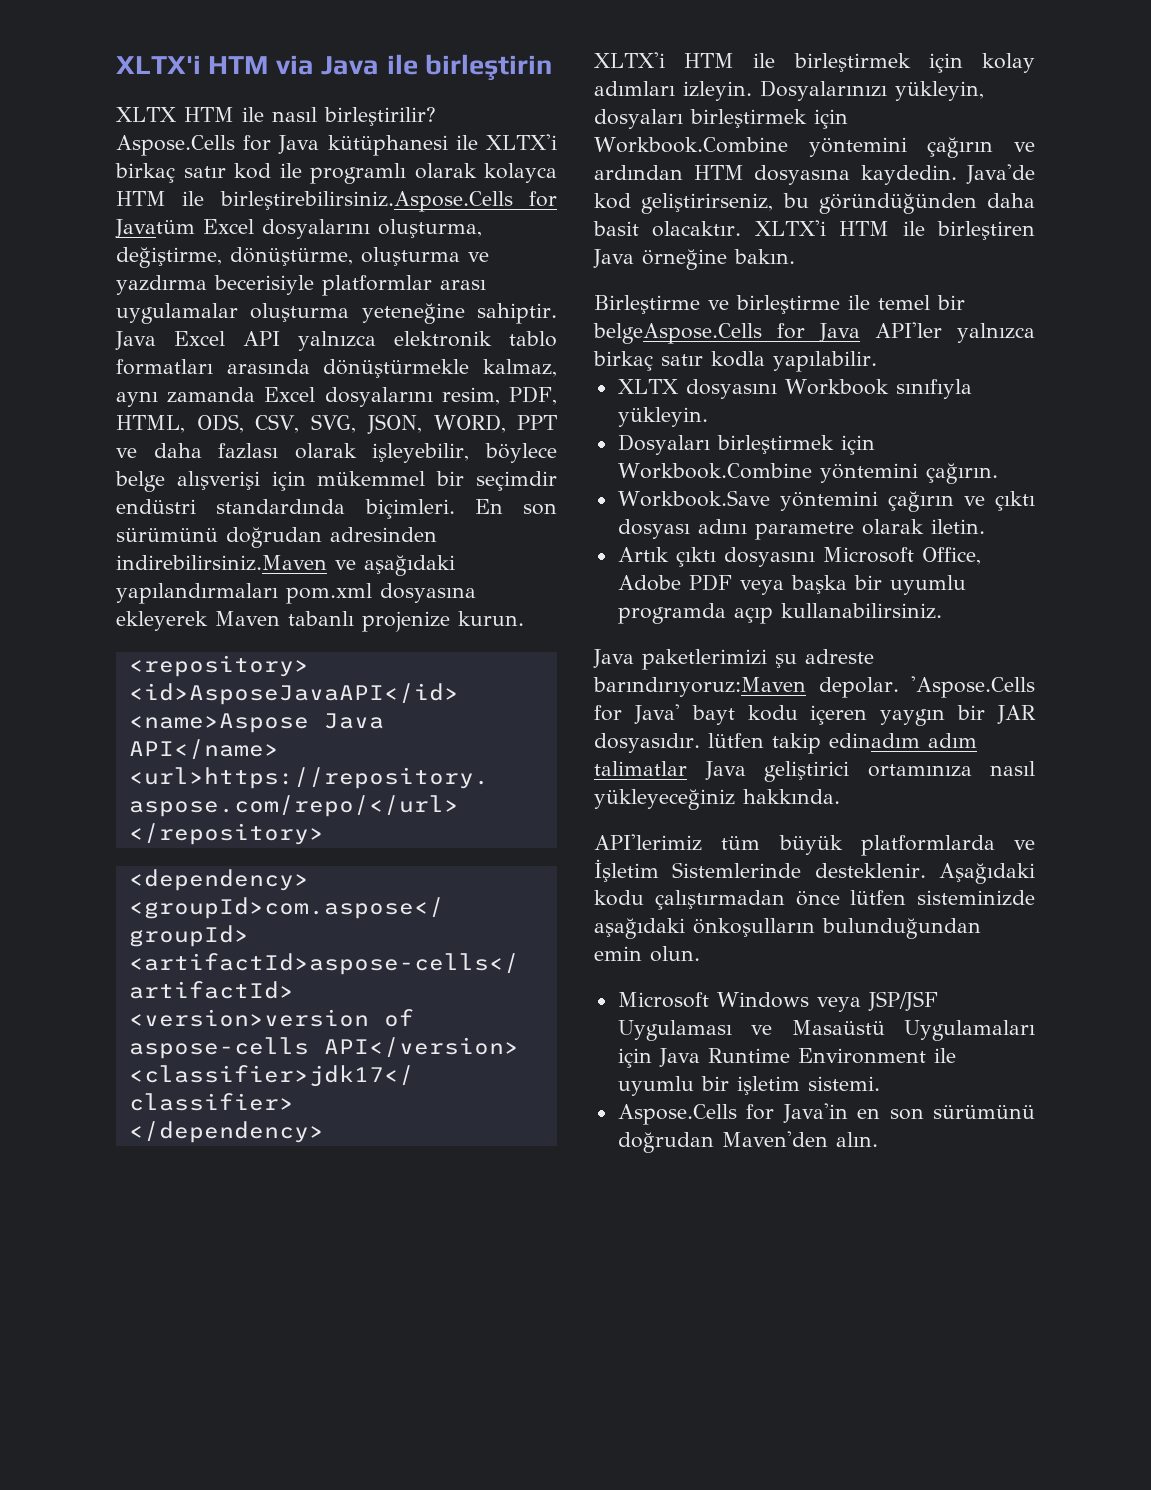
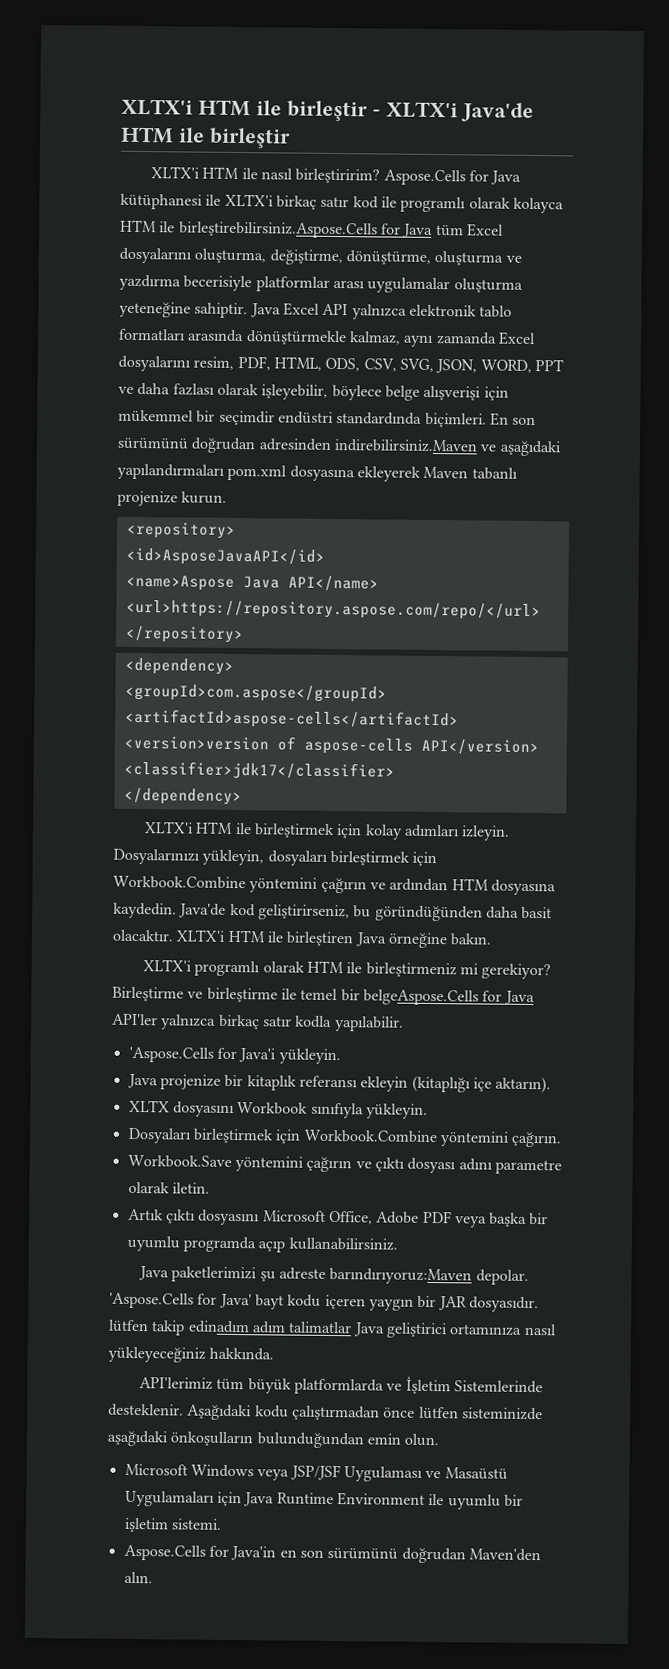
[116,54,553,81] [116,107,176,122] XLTX'i HTM via Java ile birleştirin // XLTX -> [121,98,534,122] [120,126,291,149] [151,166,201,179] XLTX'i HTM ile birleştir - XLTX'i Java'de HTM ile birleştir // XLTX'i
[323,107,436,126] birleştirilir? -> [295,168,381,184] birleştiririm?
[115,219,195,238] Javatüm -> [402,223,464,238] Java tüm
(795, 256) none -> [143,959,552,980] XLTX'i programlı olarak HTM ile birleştirmeniz mi gerekiyor?
(877, 361) none -> [128,1046,341,1065] [126,1073,552,1094] // 'Aspose.Cells for Java'i yükleyin. // Java projenize bir kitaplık referansı ekleyin (kitaplığı içe aktarın).

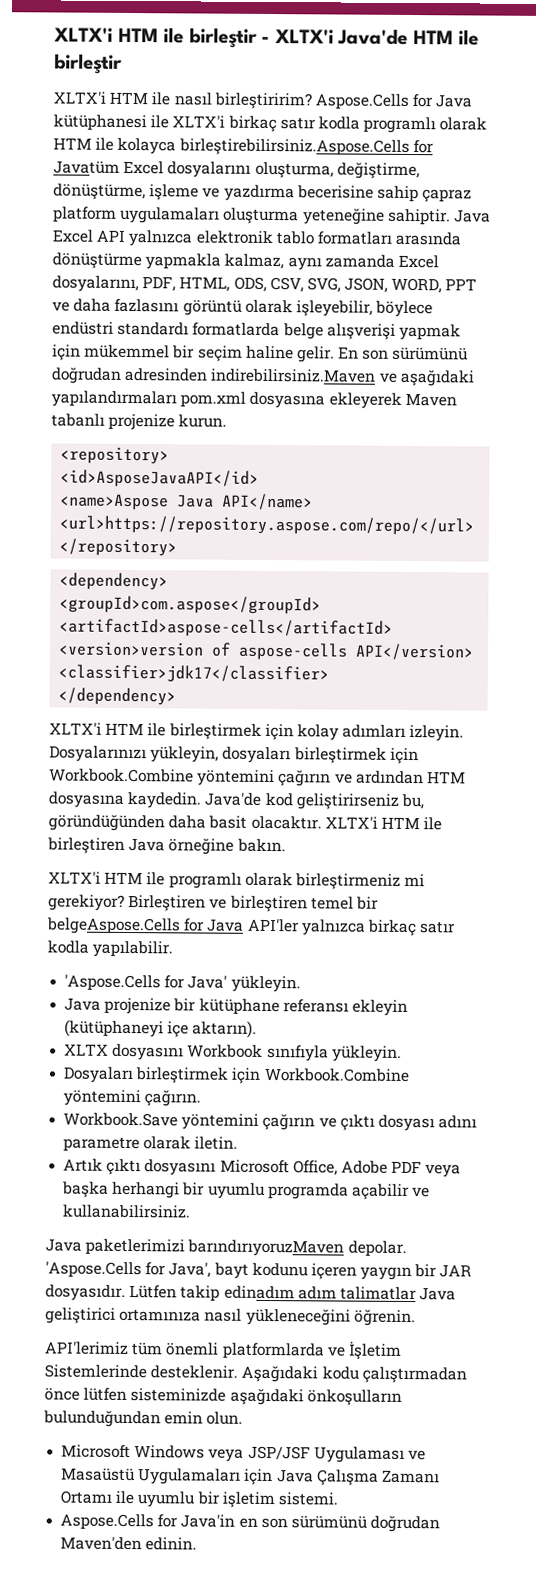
[352,196,564,214] [120,219,176,233] kod ile programlı olarak kolayca HTM ile -> [317,116,488,134] [53,137,177,155] kodla programlı olarak HTM ile kolayca
[402,223,464,238] Java tüm -> [53,160,120,174] Javatüm
[434,250,504,266] oluşturma -> [149,184,200,201] işleme
[183,275,451,294] becerisiyle platformlar arası uygulamalar -> [296,185,473,203] [53,206,221,224] becerisine sahip çapraz platform uygulamaları
[245,330,347,346] dönüştürmekle -> [52,252,222,270] dönüştürme yapmakla
[118,355,235,372] dosyalarını resim, -> [52,275,139,293] dosyalarını,
[172,383,215,396] fazlası -> [114,298,242,316] fazlasını görüntü
(382, 392) none -> [52,321,281,337] endüstri standardı formatlarda
(482, 393) none -> [398,323,461,341] yapmak
[218,410,487,428] seçimdir endüstri standardında biçimleri. -> [197,345,335,363] seçim haline gelir.
[257,904,372,921] geliştirirseniz, bu -> [295,793,424,810] geliştirirseniz bu,
[194,960,552,980] [112,986,297,1003] programlı olarak HTM ile birleştirmeniz mi gerekiyor? Birleştirme ve birleştirme ile -> [104,871,426,890] [48,894,308,913] HTM ile programlı olarak birleştirmeniz mi gerekiyor? Birleştiren ve birleştiren
[238,1048,277,1063] Java'i -> [187,975,228,989] Java'
[246,1075,297,1091] kitaplık -> [198,998,280,1016] kütüphane
[411,1075,471,1093] (kitaplığı -> [64,1019,165,1038] (kütüphaneyi
(528, 1219) none -> [112,1181,181,1199] herhangi
[258,1240,286,1253] açıp -> [351,1183,431,1201] açabilir ve
[259,1267,529,1285] [109,1292,322,1310] şu adreste barındırıyoruz:Maven depolar. 'Aspose.Cells for Java' bayt kodu -> [187,1239,407,1258] [45,1261,308,1279] barındırıyoruzMaven depolar. 'Aspose.Cells for Java', bayt kodunu
[108,1319,149,1333] lütfen -> [129,1285,178,1299] Lütfen
[108,1346,275,1363] yükleyeceğiniz hakkında. -> [245,1308,416,1327] yükleneceğini öğrenin.
[247,1378,292,1394] büyük -> [165,1342,220,1356] önemli
[276,1492,425,1506] Runtime Environment -> [316,1469,440,1486] [60,1490,113,1504] Çalışma Zamanı Ortamı
[123,1571,153,1584] alın. -> [145,1537,198,1551] edinin.

